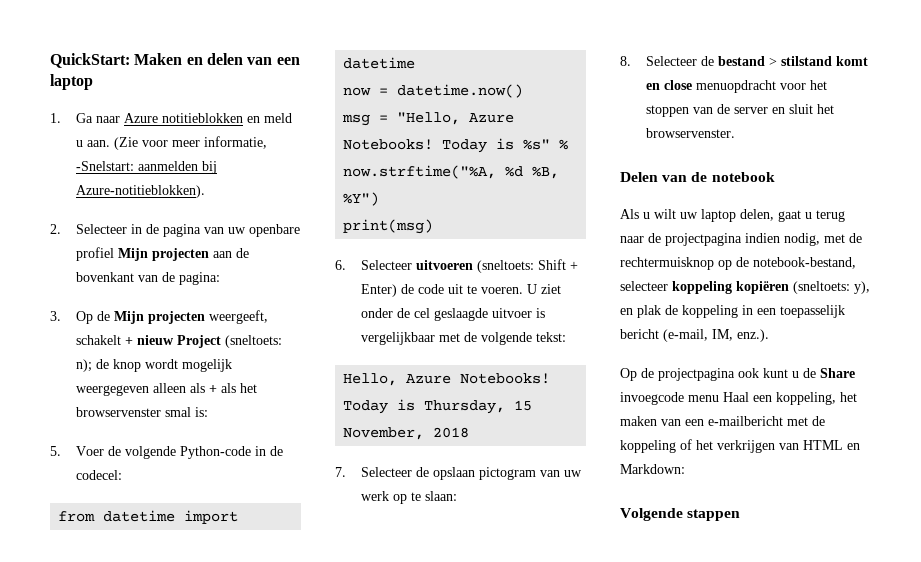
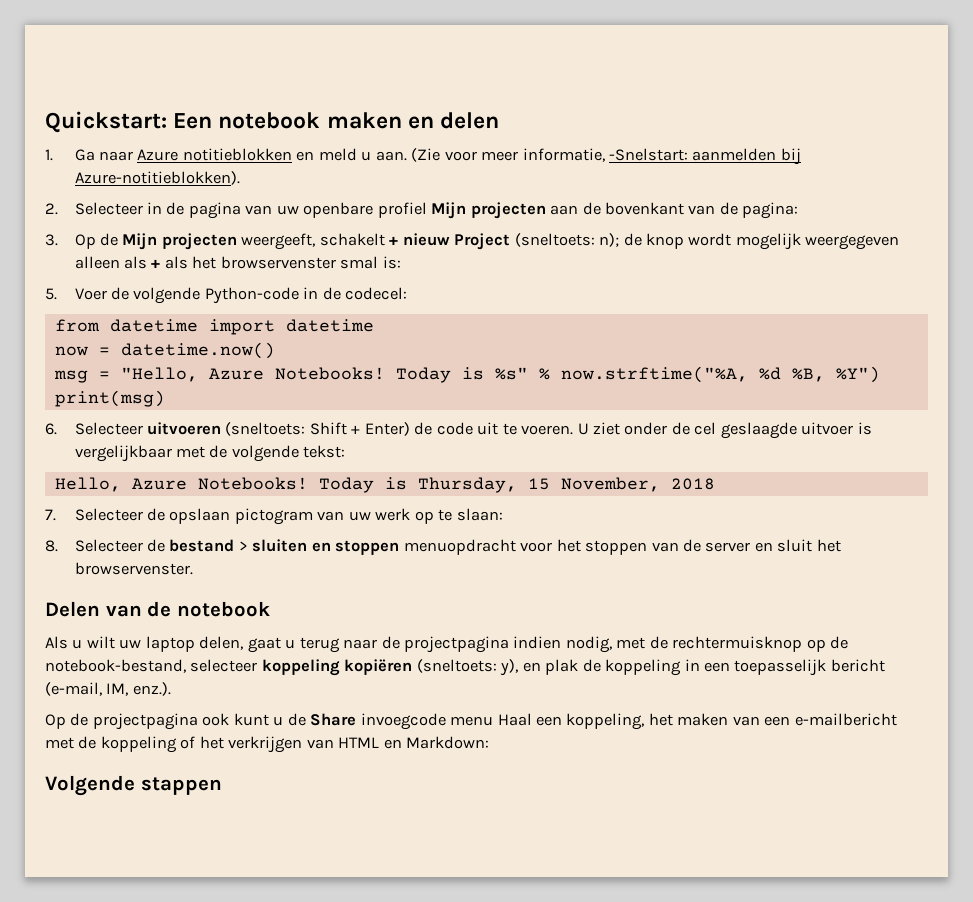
[50,53,183,68] QuickStart: Maken -> [45,111,402,133] Quickstart: Een notebook maken
[247,57,300,65] [50,74,93,90] van een laptop -> (500, 120) none
[781,56,869,66] [646,80,693,90] stilstand komt en close -> [252,539,400,555] sluiten en stoppen

